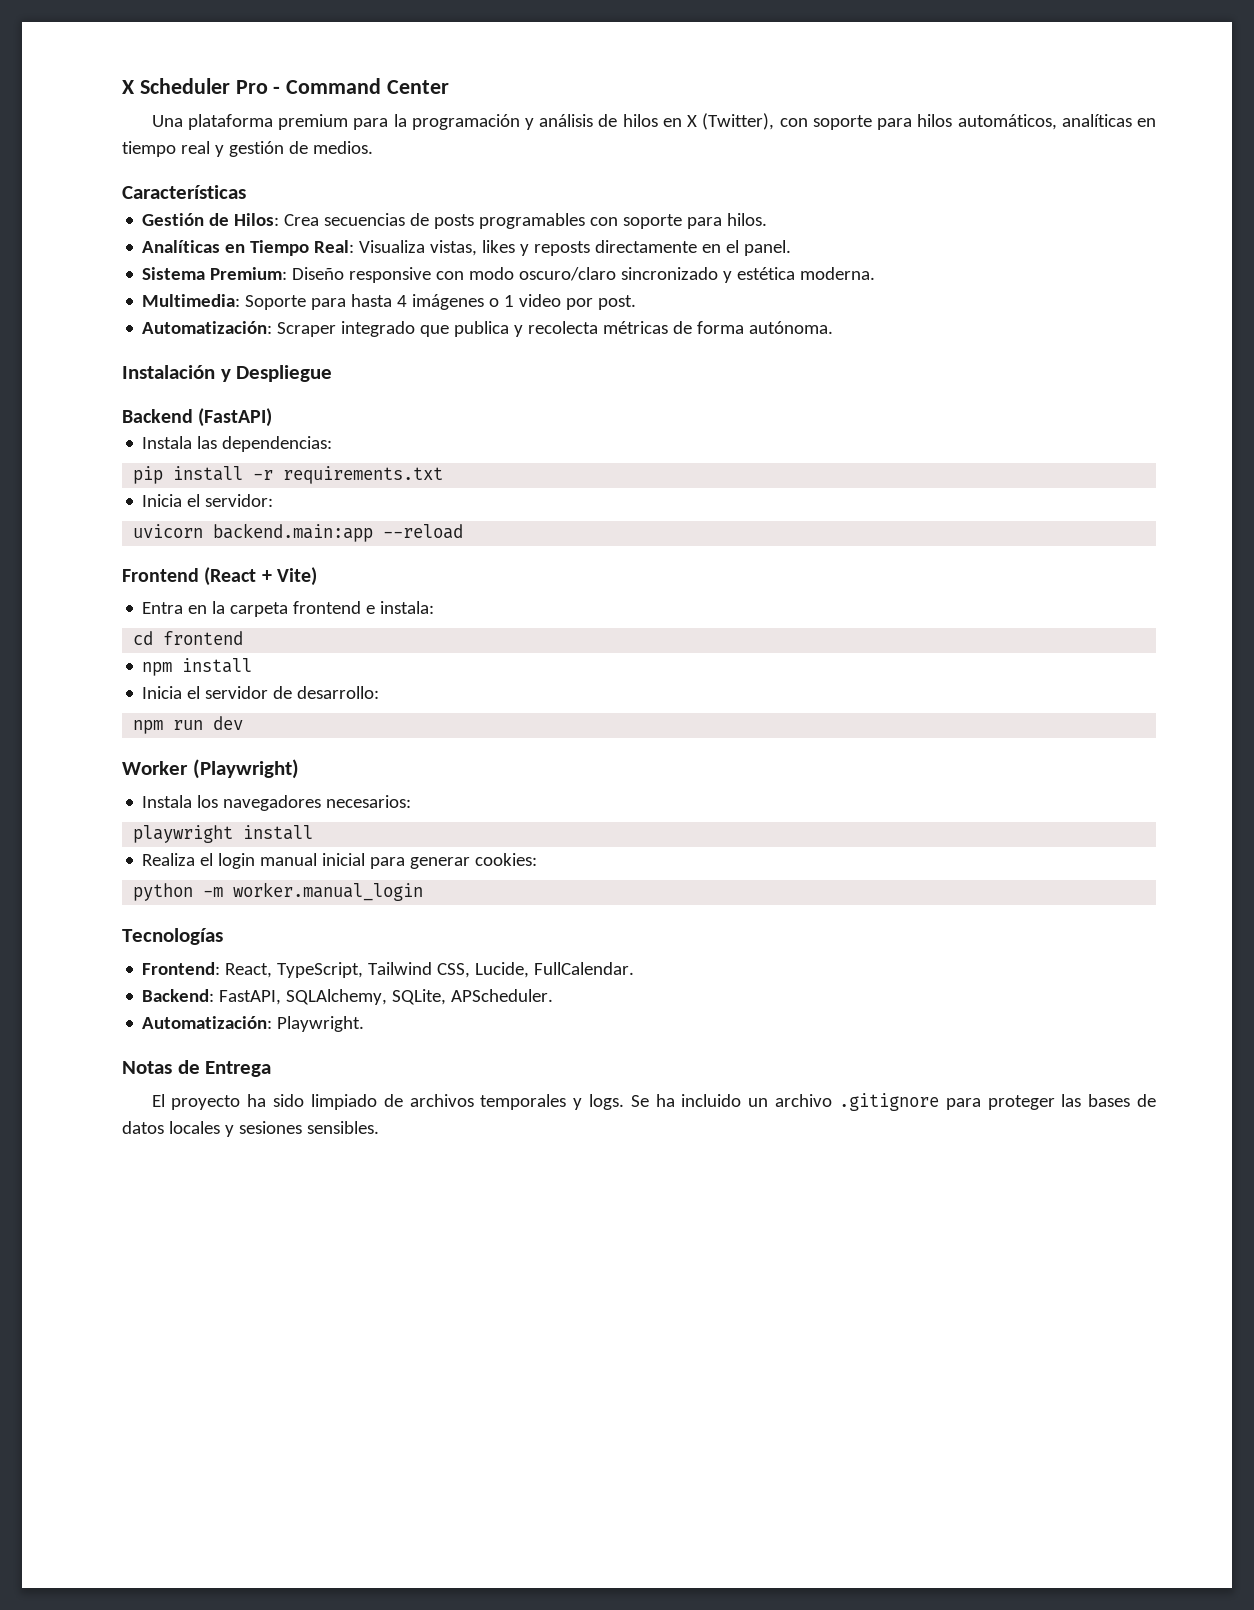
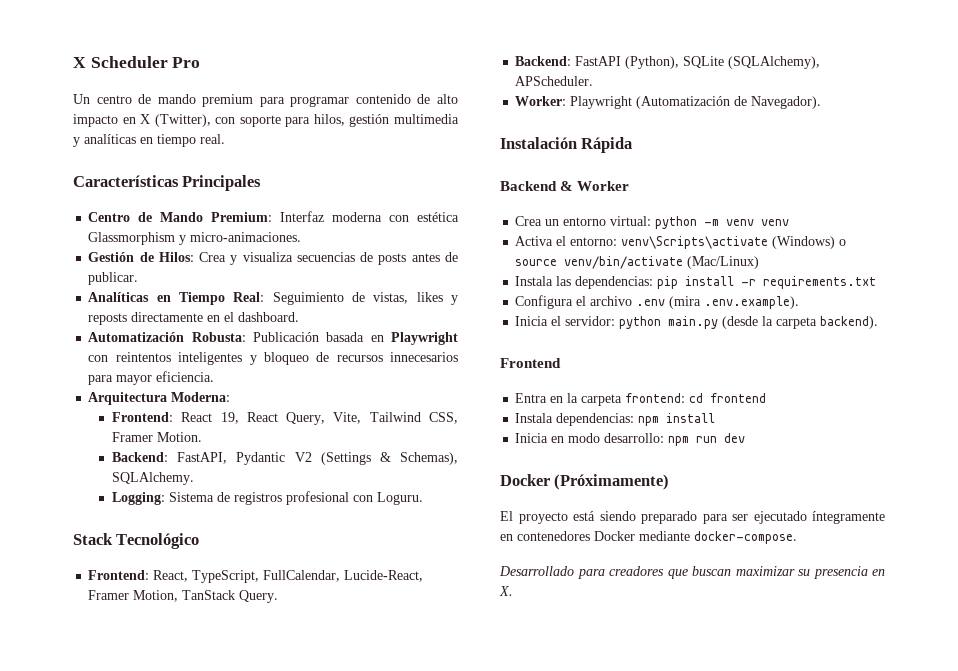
[273,78,450,94] [151,114,658,130] - Command Center // Una plataforma premium para la programación y análisis de hilos -> [73,94,458,107] [73,114,118,127] // Un centro de mando premium para programar contenido de alto impacto
[917,114,1156,130] [122,141,373,157] [122,185,246,199] hilos automáticos, analíticas en tiempo real y gestión de medios. // Características -> [313,114,459,127] [73,134,225,147] [73,175,262,191] [88,211,459,222] [88,232,302,245] hilos, gestión multimedia y analíticas en tiempo real. // Características Principales // Centro de Mando Premium: Interfaz moderna con estética Glassmorphism y micro-animaciones.
(320, 220) none -> [230,252,293,265] y visualiza
[479,213,768,229] programables con soporte para hilos. -> [411,252,458,262] [88,272,139,285] antes de publicar.
[359,240,426,253] Visualiza -> [272,292,366,305] Seguimiento de
[744,240,792,256] [142,267,876,283] [142,294,637,310] [142,321,834,337] panel. // Sistema Premium: Diseño responsive con modo oscuro/claro sincronizado y estética moderna. // Multimedia: Soporte para hasta 4 imágenes o 1 video por post. // Automatización: Scraper integrado que publica y recolecta métricas de forma autónoma. -> [238,312,300,322] [88,332,458,345] [88,352,458,365] [88,371,215,385] [88,392,231,405] [112,412,459,425] [112,432,203,442] [112,452,458,465] [112,472,195,485] [112,491,424,505] [73,533,200,549] [88,570,424,583] [88,590,279,603] [515,56,821,69] [515,76,594,86] [515,96,822,109] dashboard. // Automatización Robusta: Publicación basada en Playwright con reintentos inteligentes y bloqueo de recursos innecesarios para mayor eficiencia. // Arquitectura Moderna: // Frontend: React 19, React Query, Vite, Tailwind CSS, Framer Motion. // Backend: FastAPI, Pydantic V2 (Settings & Schemas), SQLAlchemy. // Logging: Sistema de registros profesional con Loguru. // Stack Tecnológico // Frontend: React, TypeScript, FullCalendar, Lucide-React, Framer Motion, TanStack Query. // Backend: FastAPI (Python), SQLite (SQLAlchemy), APScheduler. // Worker: Playwright (Automatización de Navegador).
[220,365,333,382] y Despliegue -> [581,137,633,153] Rápida
[198,408,273,427] (FastAPI) -> [560,181,630,191] [515,216,790,229] [515,236,847,249] [515,256,760,269] & Worker // Crea un entorno virtual: python -m venv venv // Activa el entorno: venv\Scripts\activate (Windows) o source venv/bin/activate (Mac/Linux)
(333, 444) // -> (654, 282) none
[142,494,274,507] [133,523,464,542] [122,567,317,586] Inicia el servidor: // uvicorn backend.main:app --reload // Frontend (React + Vite) -> [515,295,800,309] [515,316,879,329] [500,358,561,368] Configura el archivo .env (mira .env.example). // Inicia el servidor: python main.py (desde la carpeta backend). // Frontend
[293,601,435,614] frontend e instala: // -> [625,393,686,403] frontend:
(244, 638) none -> [515,413,635,426] Instala dependencias:
[187,686,293,699] el servidor de -> [551,433,601,443] en modo
(380, 692) // -> (665, 438) none
[122,759,299,779] [142,795,412,811] [133,825,314,843] [142,853,538,869] [133,882,424,901] [122,928,223,945] [142,962,635,978] [142,989,554,1005] [142,1016,365,1032] [122,1060,272,1077] [151,1093,1157,1111] [122,1121,379,1137] Worker (Playwright) // Instala los navegadores necesarios: // playwright install // Realiza el login manual inicial para generar cookies: // python -m worker.manual_login // Tecnologías // Frontend: React, TypeScript, Tailwind CSS, Lucide, FullCalendar. // Backend: FastAPI, SQLAlchemy, SQLite, APScheduler. // Automatización: Playwright. // Notas de Entrega // El proyecto ha sido limpiado de archivos temporales y logs. Se ha incluido un archivo .gitignore para proteger las bases de datos locales y sesiones sensibles. -> [500,474,670,490] [500,511,885,524] [500,531,797,544] [499,566,885,579] [499,586,513,596] Docker (Próximamente) // El proyecto está siendo preparado para ser ejecutado íntegramente en contenedores Docker mediante docker-compose. // Desarrollado para creadores que buscan maximizar su presencia en X.

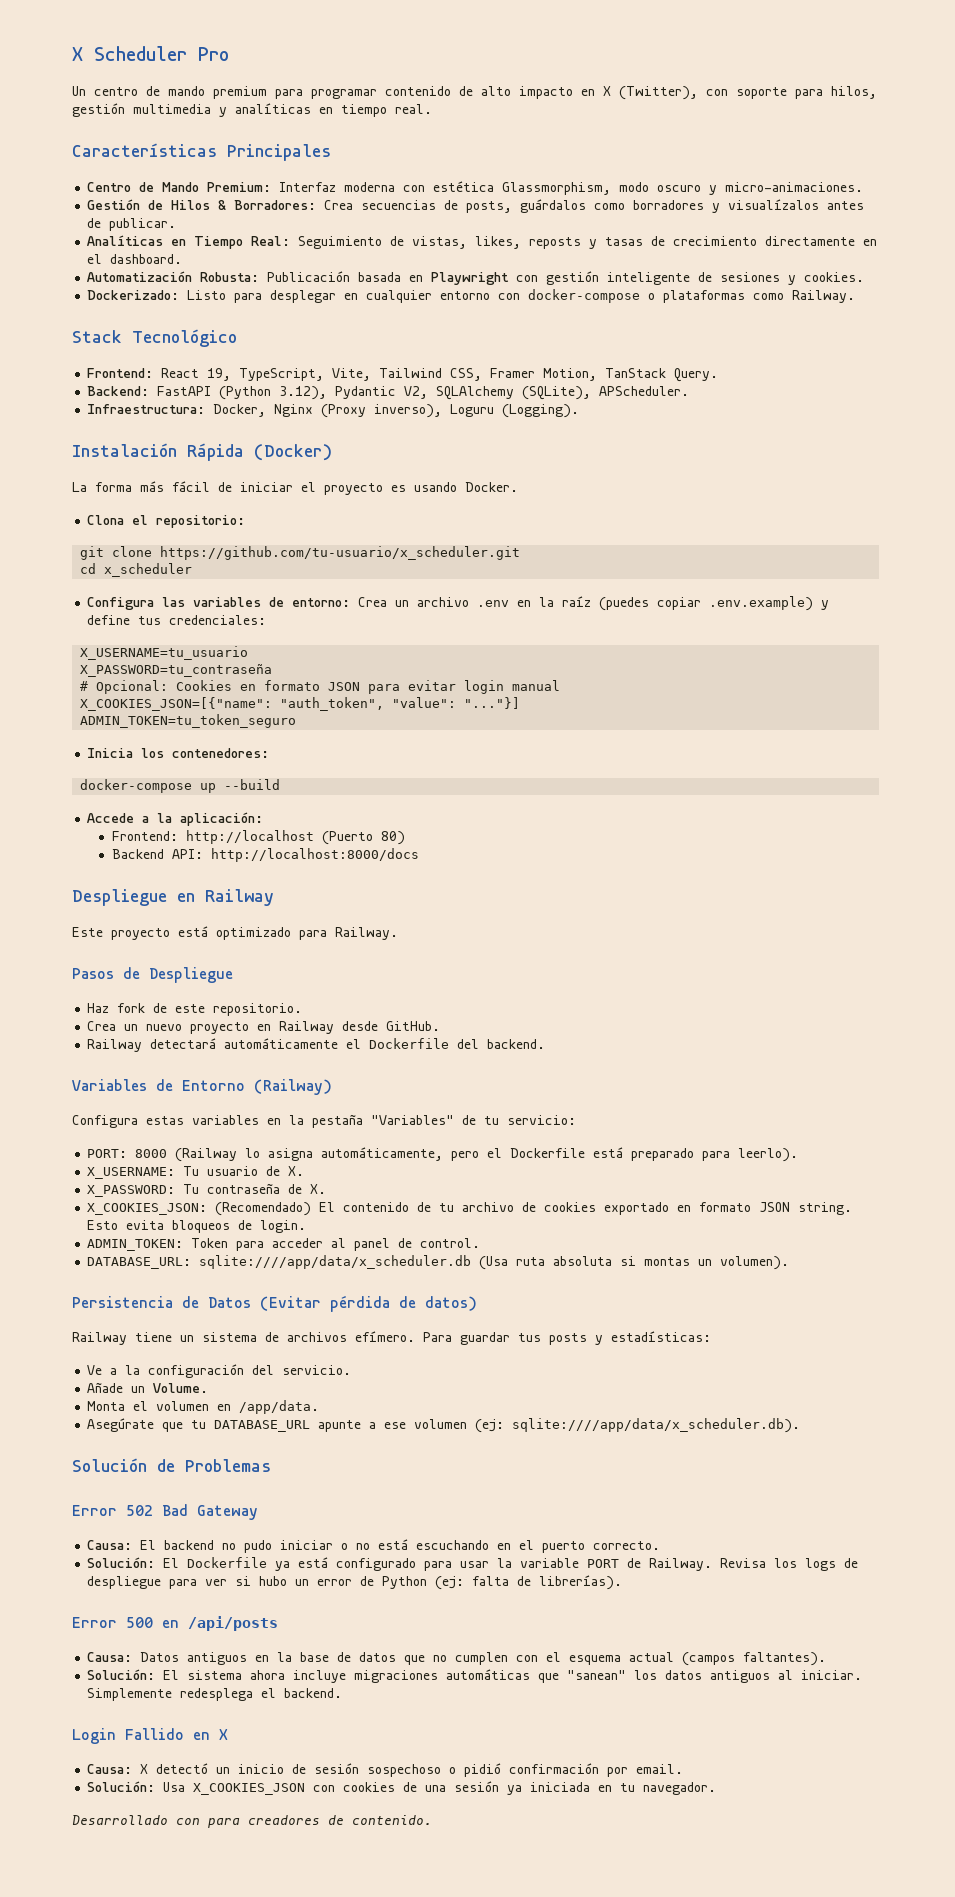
[88,232,176,245] Glassmorphism -> [502,182,702,195] Glassmorphism, modo oscuro
[158,252,407,265] Hilos: Crea y visualiza secuencias de posts -> [171,199,820,213] Hilos & Borradores: Crea secuencias de posts, guárdalos como borradores y visualízalos
[416,292,458,305] [88,313,128,325] likes y reposts -> [475,236,758,249] likes, reposts y tasas de crecimiento
[115,352,458,365] [88,371,215,385] [88,392,231,405] [112,412,459,425] [112,432,203,442] [112,452,458,465] [112,472,195,485] [112,491,424,505] [73,533,200,549] [88,570,424,583] reintentos inteligentes y bloqueo de recursos innecesarios para mayor eficiencia. // Arquitectura Moderna: // Frontend: React 19, React Query, Vite, Tailwind CSS, Framer Motion. // Backend: FastAPI, Pydantic V2 (Settings & Schemas), SQLAlchemy. // Logging: Sistema de registros profesional con Loguru. // Stack Tecnológico // Frontend: React, TypeScript, FullCalendar, Lucide-React, -> [546,271,865,285] [87,289,856,303] [72,329,237,347] [87,368,483,381] gestión inteligente de sesiones y cookies. // Dockerizado: Listo para desplegar en cualquier entorno con docker-compose o plataformas como Railway. // Stack Tecnológico // Frontend: React 19, TypeScript, Vite, Tailwind CSS,
[625,56,821,69] [515,76,594,86] [515,96,822,109] [500,137,633,153] [500,181,630,191] [515,216,790,229] [515,236,847,249] [515,256,760,269] [515,276,877,289] [515,295,800,309] [515,316,879,329] [500,358,561,368] [515,393,767,406] [515,413,716,426] [515,433,746,446] [500,474,670,490] [500,511,885,524] [500,531,797,544] (Python), SQLite (SQLAlchemy), APScheduler. // Worker: Playwright (Automatización de Navegador). // Instalación Rápida // Backend & Worker // Crea un entorno virtual: python -m venv venv // Activa el entorno: venv\Scripts\activate (Windows) o source venv/bin/activate (Mac/Linux) // Instala las dependencias: pip install -r requirements.txt // Configura el archivo .env (mira .env.example). // Inicia el servidor: python main.py (desde la carpeta backend). // Frontend // Entra en la carpeta frontend: cd frontend // Instala dependencias: npm install // Inicia en modo desarrollo: npm run dev // Docker (Próximamente) // El proyecto está siendo preparado para ser ejecutado íntegramente en contenedores Docker mediante docker-compose. -> [219,386,690,400] [87,404,580,418] [72,443,332,461] [72,481,518,495] [87,515,246,528] [80,546,521,560] [80,563,193,577] [87,596,830,611] [87,615,267,625] [80,646,249,660] [80,664,273,677] [80,680,561,694] [80,697,521,711] [80,714,297,728] [87,748,270,758] [80,779,281,793] [87,812,264,826] [111,830,405,845] [111,848,419,862] [72,889,274,906] [72,926,398,940] [72,967,233,983] [87,1003,303,1016] [87,1021,441,1034] [87,1038,546,1052] [72,1079,332,1095] [72,1114,576,1128] [87,1147,799,1162] [87,1166,305,1179] [87,1183,327,1197] [87,1202,853,1216] [87,1220,307,1233] [87,1238,481,1251] [87,1255,790,1270] [72,1295,477,1312] [72,1331,711,1345] [87,1364,352,1378] [87,1382,209,1393] [87,1400,320,1414] [87,1418,801,1433] [72,1458,271,1472] [72,1504,258,1520] [87,1539,661,1553] [87,1557,859,1571] [87,1575,623,1590] [72,1616,278,1631] [87,1652,827,1666] [87,1669,863,1683] [87,1688,343,1701] [72,1728,228,1744] [87,1763,684,1777] [87,1781,717,1795] (Python 3.12), Pydantic V2, SQLAlchemy (SQLite), APScheduler. // Infraestructura: Docker, Nginx (Proxy inverso), Loguru (Logging). // Instalación Rápida (Docker) // La forma más fácil de iniciar el proyecto es usando Docker. // Clona el repositorio: // git clone https://github.com/tu-usuario/x_scheduler.git // cd x_scheduler // Configura las variables de entorno: Crea un archivo .env en la raíz (puedes copiar .env.example) y define tus credenciales: // X_USERNAME=tu_usuario // X_PASSWORD=tu_contraseña // # Opcional: Cookies en formato JSON para evitar login manual // X_COOKIES_JSON=[{"name": "auth_token", "value": "..."}] // ADMIN_TOKEN=tu_token_seguro // Inicia los contenedores: // docker-compose up --build // Accede a la aplicación: // Frontend: http://localhost (Puerto 80) // Backend API: http://localhost:8000/docs // Despliegue en Railway // Este proyecto está optimizado para Railway. // Pasos de Despliegue // Haz fork de este repositorio. // Crea un nuevo proyecto en Railway desde GitHub. // Railway detectará automáticamente el Dockerfile del backend. // Variables de Entorno (Railway) // Configura estas variables en la pestaña "Variables" de tu servicio: // PORT: 8000 (Railway lo asigna automáticamente, pero el Dockerfile está preparado para leerlo). // X_USERNAME: Tu usuario de X. // X_PASSWORD: Tu contraseña de X. // X_COOKIES_JSON: (Recomendado) El contenido de tu archivo de cookies exportado en formato JSON string. Esto evita bloqueos de login. // ADMIN_TOKEN: Token para acceder al panel de control. // DATABASE_URL: sqlite:////app/data/x_scheduler.db (Usa ruta absoluta si montas un volumen). // Persistencia de Datos (Evitar pérdida de datos) // Railway tiene un sistema de archivos efímero. Para guardar tus posts y estadísticas: // Ve a la configuración del servicio. // Añade un Volume. // Monta el volumen en /app/data. // Asegúrate que tu DATABASE_URL apunte a ese volumen (ej: sqlite:////app/data/x_scheduler.db). // Solución de Problemas // Error 502 Bad Gateway // Causa: El backend no pudo iniciar o no está escuchando en el puerto correcto. // Solución: El Dockerfile ya está configurado para usar la variable PORT de Railway. Revisa los logs de despliegue para ver si hubo un error de Python (ej: falta de librerías). // Error 500 en /api/posts // Causa: Datos antiguos en la base de datos que no cumplen con el esquema actual (campos faltantes). // Solución: El sistema ahora incluye migraciones automáticas que "sanean" los datos antiguos al iniciar. Simplemente redesplega el backend. // Login Fallido en X // Causa: X detectó un inicio de sesión sospechoso o pidió confirmación por email. // Solución: Usa X_COOKIES_JSON con cookies de una sesión ya iniciada en tu navegador.
(574, 571) none -> [176,1818,200,1825] con
[667,566,885,579] [499,586,513,596] que buscan maximizar su presencia en X. -> [328,1815,432,1825] de contenido.

